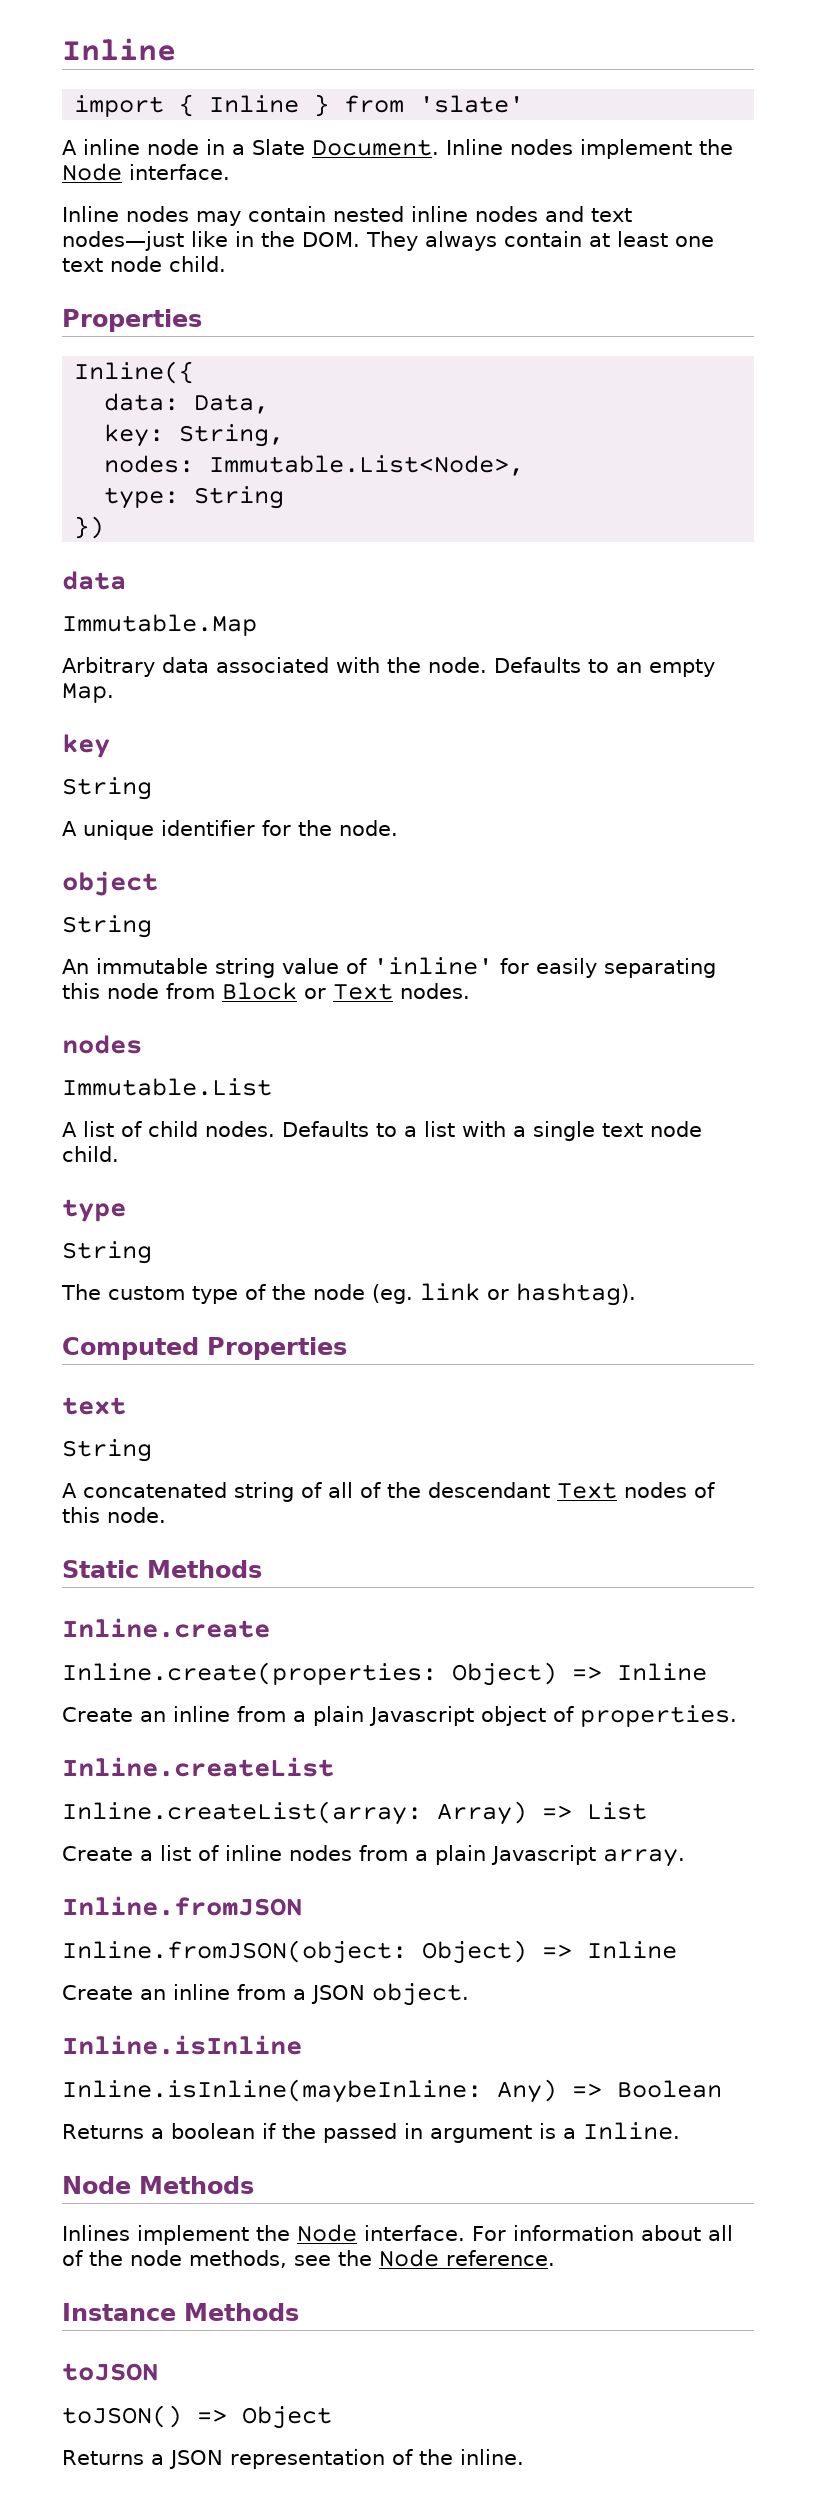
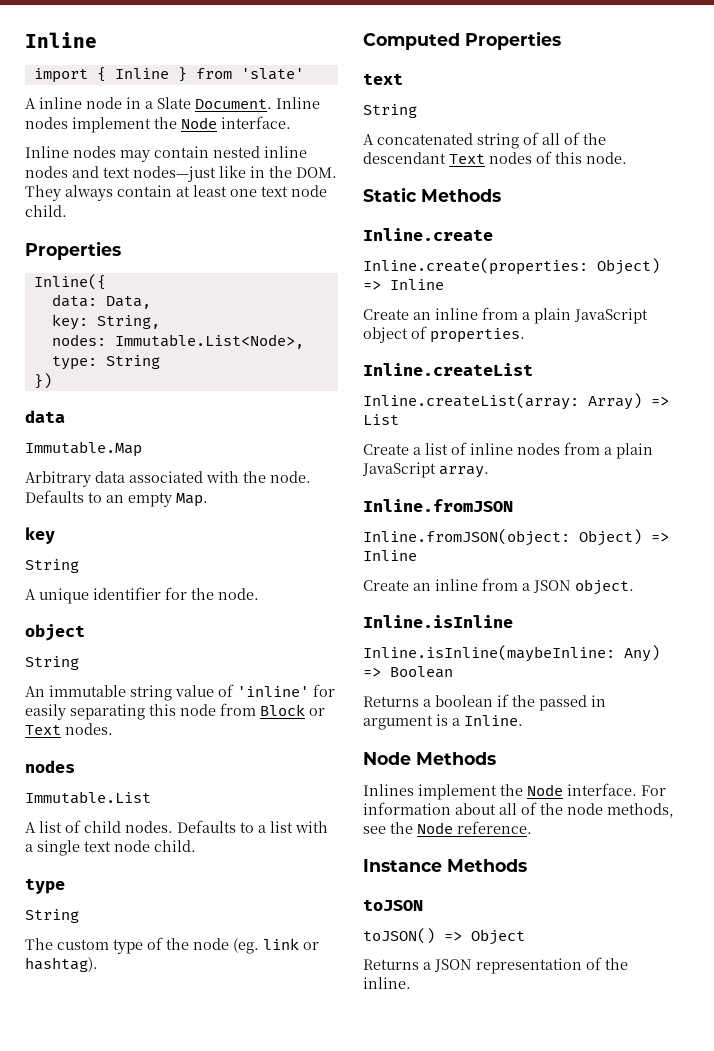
[369,1706,474,1726] Javascript -> [574,308,648,324] JavaScript
[491,1845,596,1865] Javascript -> [362,462,436,478] JavaScript

